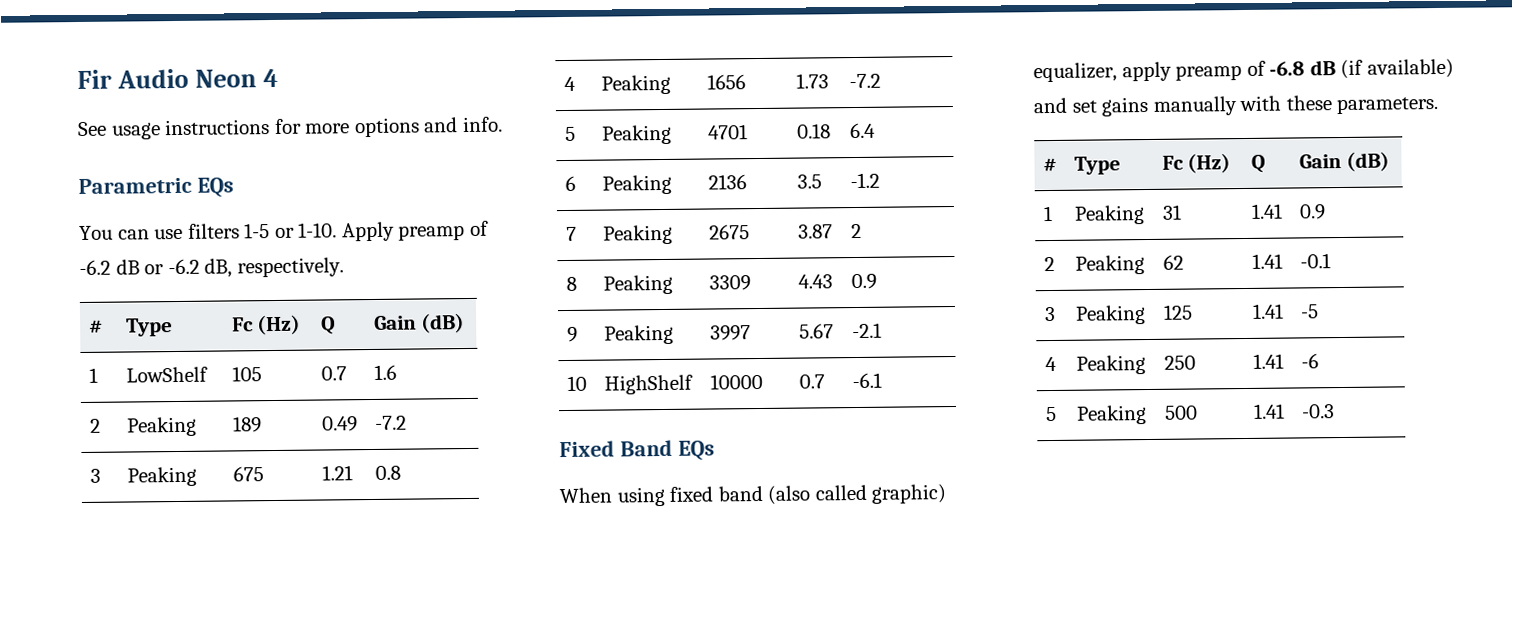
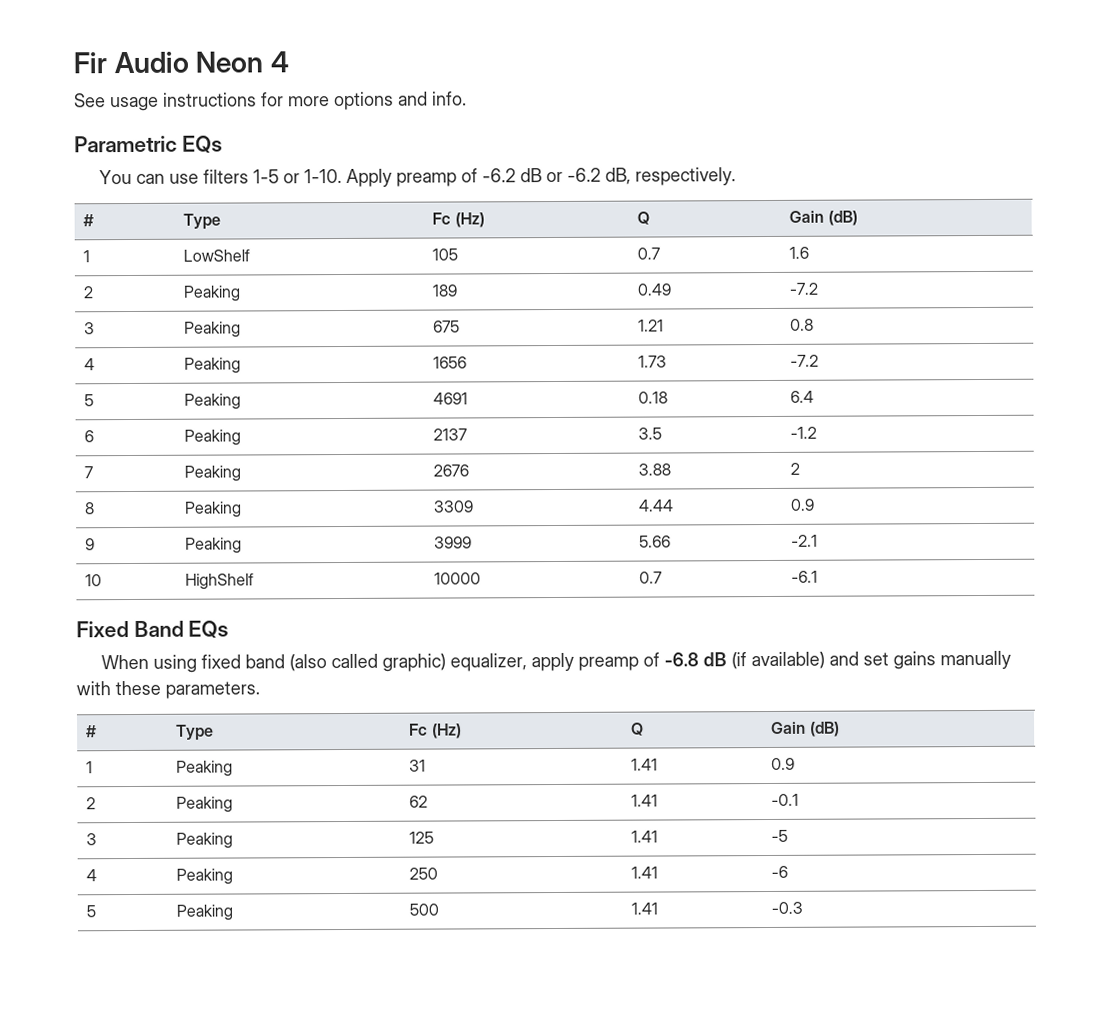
[707,124,748,140] 4701 -> [433,392,469,405] 4691
[707,174,747,190] 2136 -> [433,428,468,441] 2137
[708,224,750,240] [797,224,833,239] 2675 | 3.87 -> [433,464,470,477] [638,463,672,476] 2676 | 3.88
[797,274,833,289] 4.43 -> [638,499,675,512] 4.44
[709,325,751,341] [798,323,834,339] 3997 | 5.67 -> [434,536,473,549] [639,535,672,548] 3999 | 5.66

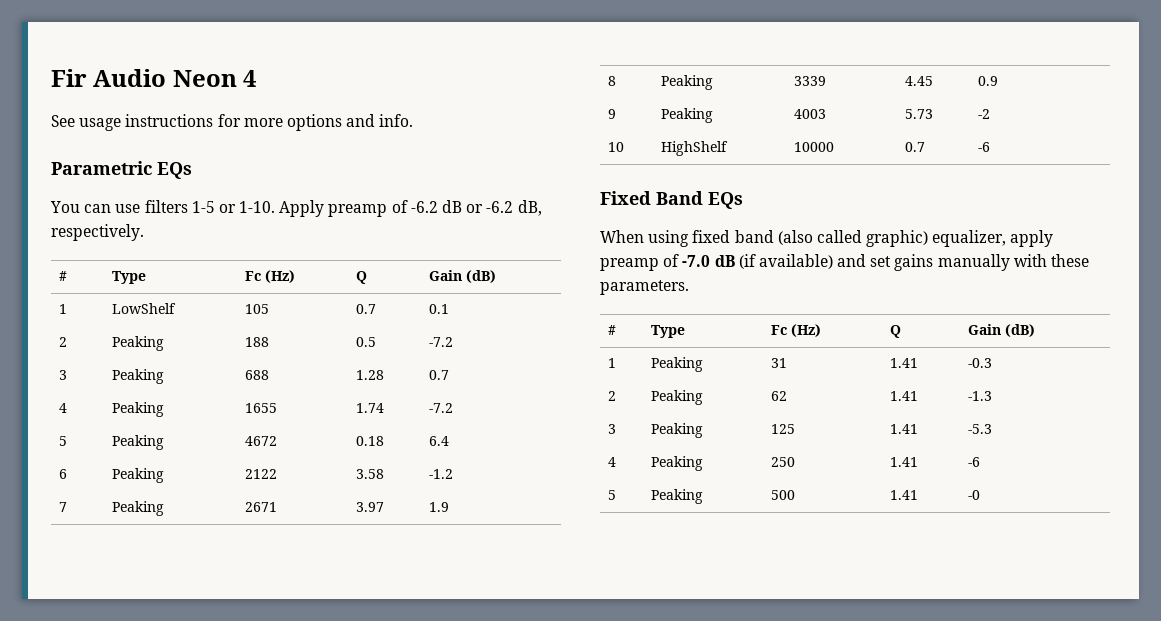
[789,246,810,259] [83,286,95,299] [183,285,242,302] [432,284,459,297] [637,283,673,296] 1.6 // 2 | Peaking | 189 | 0.49 -> [428,304,449,314] [58,337,67,347] [111,336,164,351] [244,337,269,347] [355,337,376,347] 0.1 // 2 | Peaking | 188 | 0.5
[433,320,461,333] [638,319,665,332] [790,318,815,331] [84,358,96,371] [184,357,242,374] [433,356,468,369] [638,355,668,368] 675 | 1.21 | 0.8 // 4 | Peaking | 1656 | 1.73 -> [244,370,269,380] [355,370,384,380] [428,370,449,380] [58,403,67,413] [111,402,164,417] [244,403,277,413] [355,403,384,413] 688 | 1.28 | 0.7 // 4 | Peaking | 1655 | 1.74
[433,392,469,405] 4691 -> [244,436,277,446] 4672
[433,428,468,441] [638,427,663,440] 2137 | 3.5 -> [244,469,277,479] [355,469,384,479] 2122 | 3.58
[433,464,470,477] [638,463,672,476] [790,462,801,475] 2676 | 3.88 | 2 -> [244,502,277,512] [355,502,384,512] [428,502,449,512] 2671 | 3.97 | 1.9
[433,500,475,513] [638,499,675,512] 3309 | 4.44 -> [793,76,826,86] [904,76,933,86] 3339 | 4.45
[434,536,473,549] [639,535,672,548] [791,534,819,547] 3999 | 5.66 | -2.1 -> [793,109,826,119] [904,109,933,119] [977,109,990,119] 4003 | 5.73 | -2
[791,570,819,583] -6.1 -> [977,142,990,152] -6
[664,652,700,667] -6.8 -> [682,255,711,267] -7.0
[771,757,796,770] 0.9 -> [967,358,992,368] -0.3
[771,793,800,806] -0.1 -> [967,391,992,401] -1.3
[771,829,789,842] -5 -> [967,424,992,434] -5.3
[771,901,804,914] -0.3 -> [967,490,980,500] -0

